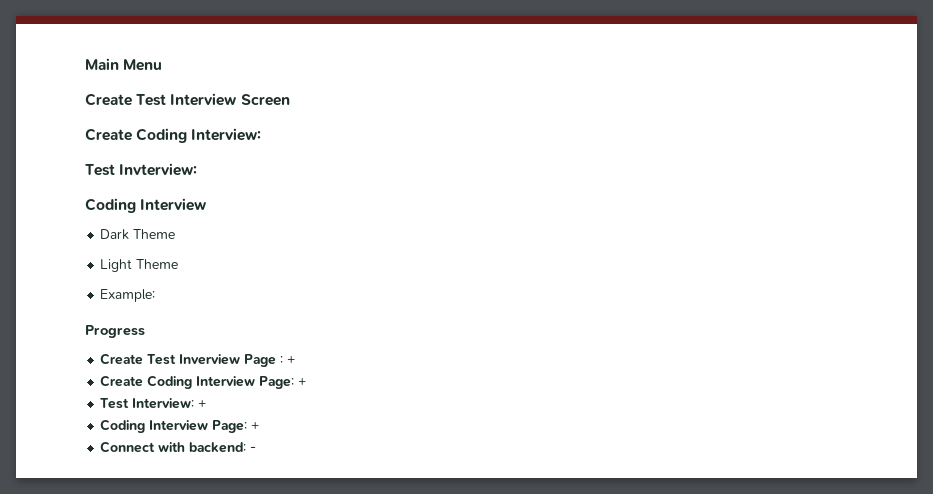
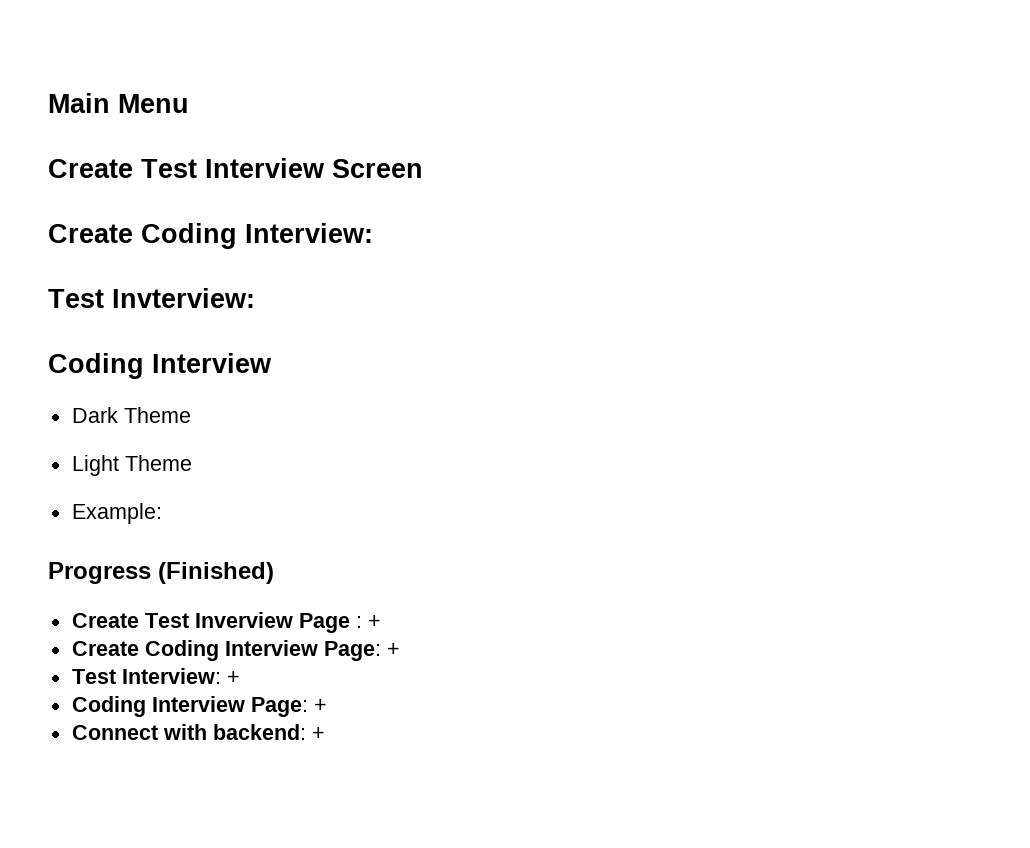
(145, 331) none -> [158,562,274,584] (Finished)
[250,446,257,452] - -> [311,727,325,740] +

